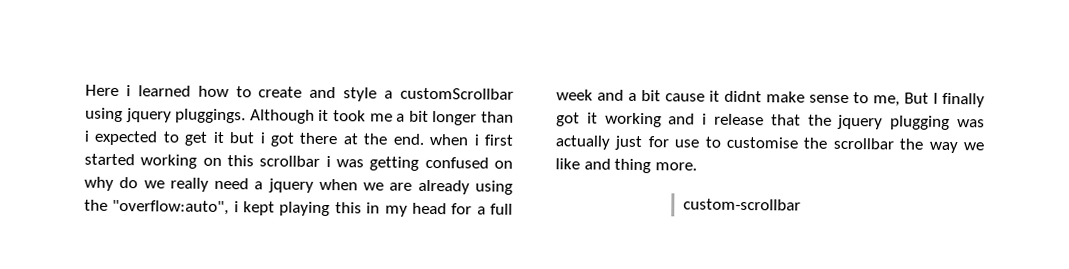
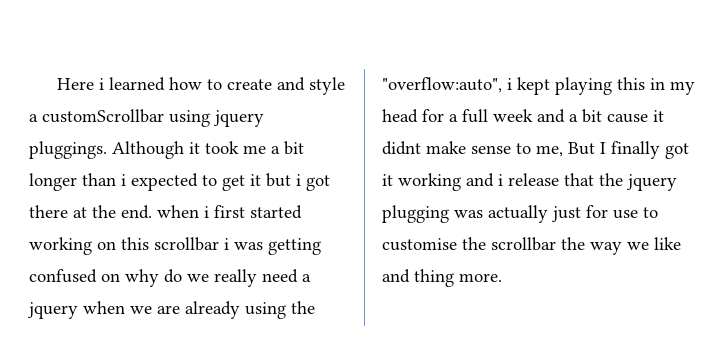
[683,198,802,211] // custom-scrollbar -> (502, 277) none

